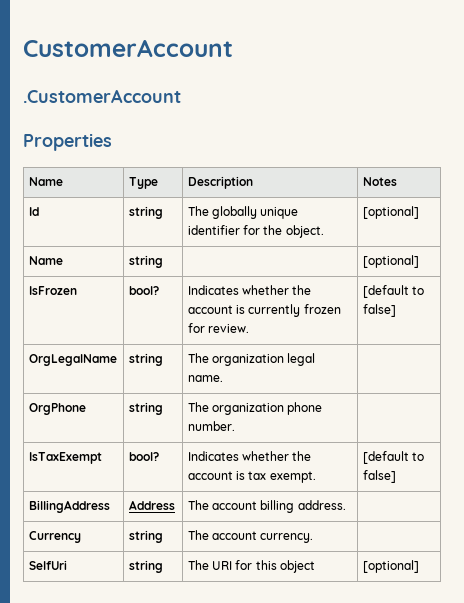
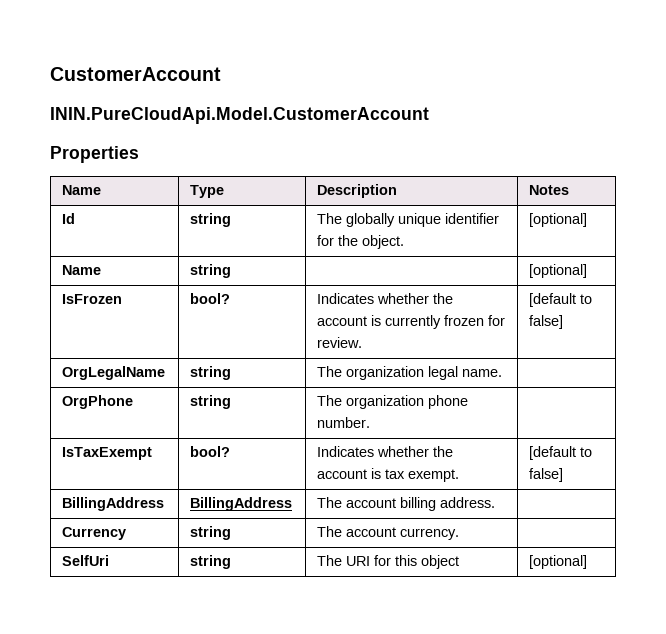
[23,89,181,103] .CustomerAccount -> [50,107,429,124] ININ.PureCloudApi.Model.CustomerAccount
[128,500,175,510] Address -> [190,497,293,511] BillingAddress

